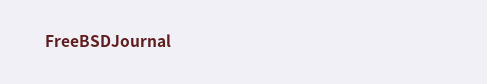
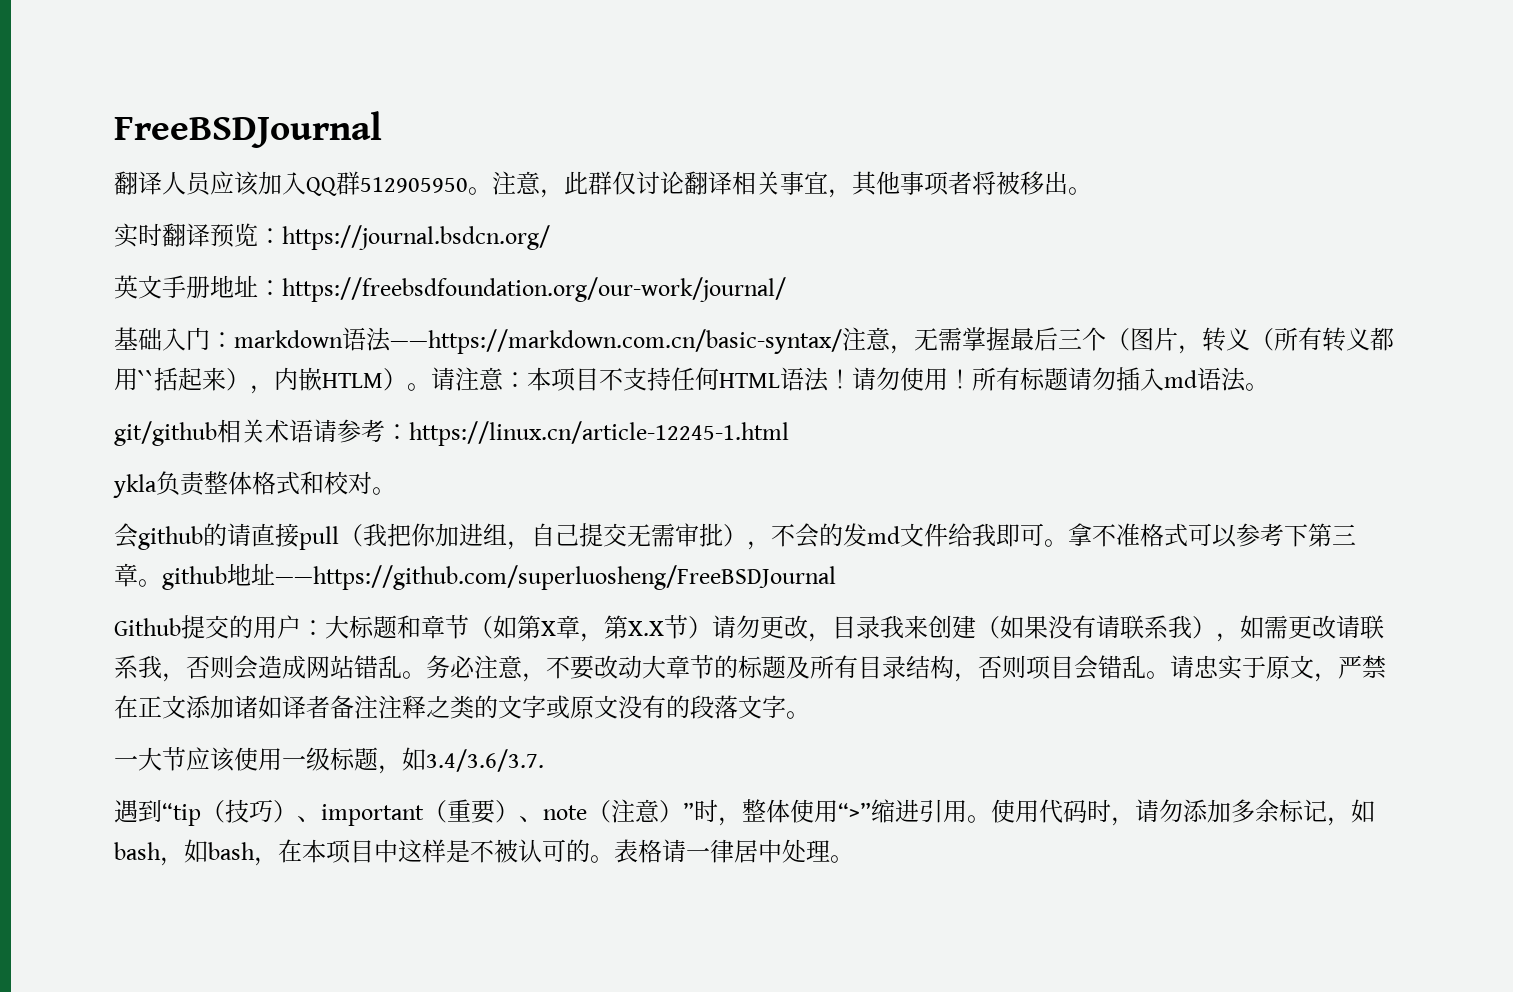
(171, 40) none -> [114,171,1092,198] [114,223,550,250] [114,275,786,302] [114,327,1394,354] [114,367,1269,394] [114,419,789,446] [113,471,396,498] [114,523,1356,550] [114,563,836,590] [114,615,1384,642] [114,655,1386,682] [114,695,810,719] [114,747,544,774] [114,799,1375,826] [114,839,854,866] // 翻译人员应该加入QQ群512905950。注意，此群仅讨论翻译相关事宜，其他事项者将被移出。 // 实时翻译预览：https://journal.bsdcn.org/ // 英文手册地址：https://freebsdfoundation.org/our-work/journal/ // 基础入门：markdown语法——https://markdown.com.cn/basic-syntax/注意，无需掌握最后三个（图片，转义（所有转义都用``括起来），内嵌HTLM）。请注意：本项目不支持任何HTML语法！请勿使用！所有标题请勿插入md语法。 // git/github相关术语请参考：https://linux.cn/article-12245-1.html // ykla负责整体格式和校对。 // 会github的请直接pull（我把你加进组，自己提交无需审批），不会的发md文件给我即可。拿不准格式可以参考下第三章。github地址——https://github.com/superluosheng/FreeBSDJournal // Github提交的用户：大标题和章节（如第X章，第X.X节）请勿更改，目录我来创建（如果没有请联系我），如需更改请联系我，否则会造成网站错乱。务必注意，不要改动大章节的标题及所有目录结构，否则项目会错乱。请忠实于原文，严禁在正文添加诸如译者备注注释之类的文字或原文没有的段落文字。 // 一大节应该使用一级标题，如3.4/3.6/3.7. // 遇到“tip（技巧）、important（重要）、note（注意）”时，整体使用“>”缩进引用。使用代码时，请勿添加多余标记，如bash，如bash，在本项目中这样是不被认可的。表格请一律居中处理。

